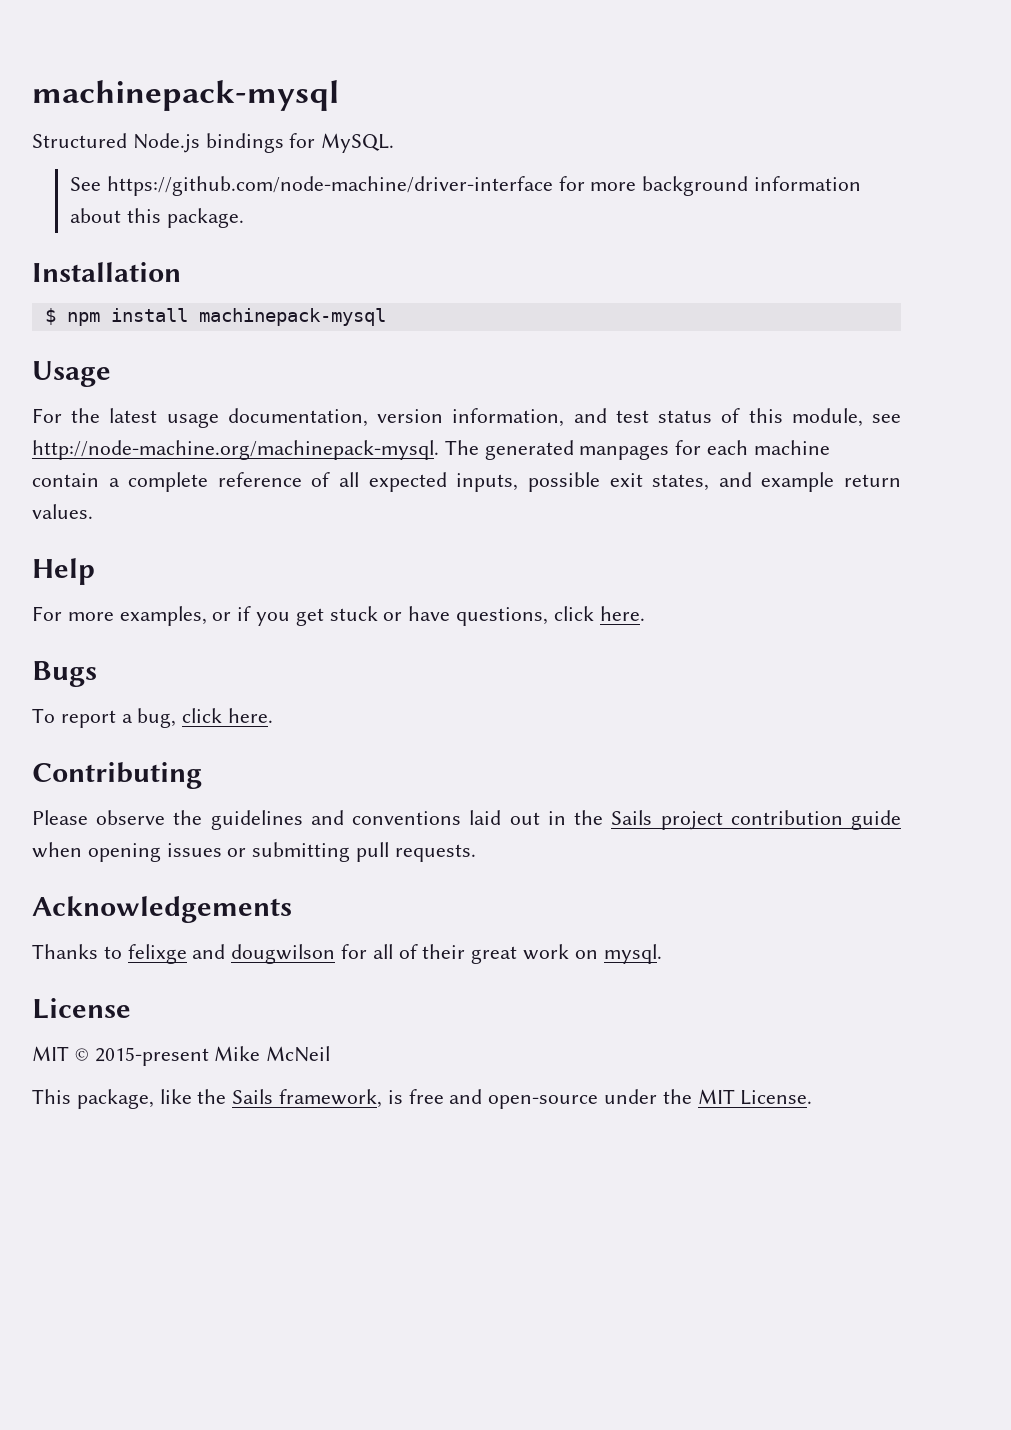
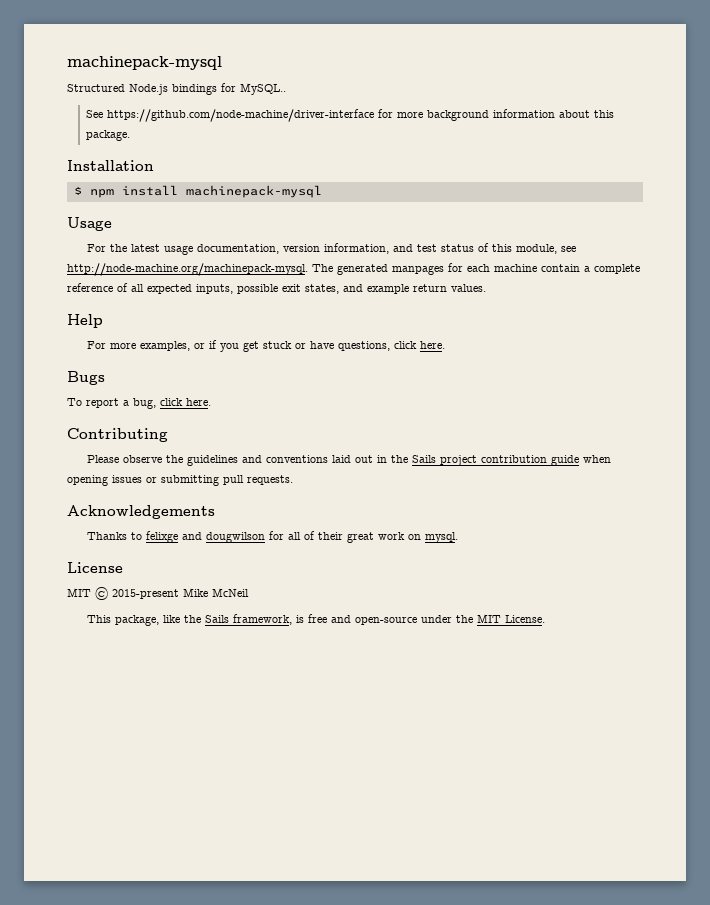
[321,133,395,153] MySQL. -> [240,83,286,95] MySQL..

